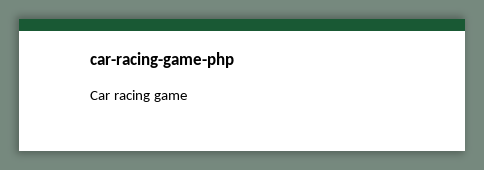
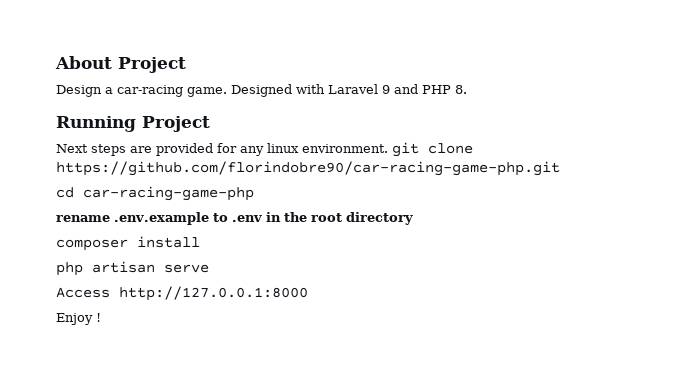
[90,52,234,68] [90,90,187,102] car-racing-game-php // Car racing game -> [55,56,186,73] [56,84,467,97] [56,116,210,132] [56,142,473,157] [56,161,560,176] [56,186,254,201] [56,212,413,225] [56,236,200,251] [56,261,209,276] [56,286,308,301] [56,313,101,325] About Project // Design a car-racing game. Designed with Laravel 9 and PHP 8. // Running Project // Next steps are provided for any linux environment. git clone https://github.com/florindobre90/car-racing-game-php.git // cd car-racing-game-php // rename .env.example to .env in the root directory // composer install // php artisan serve // Access http://127.0.0.1:8000 // Enjoy !

